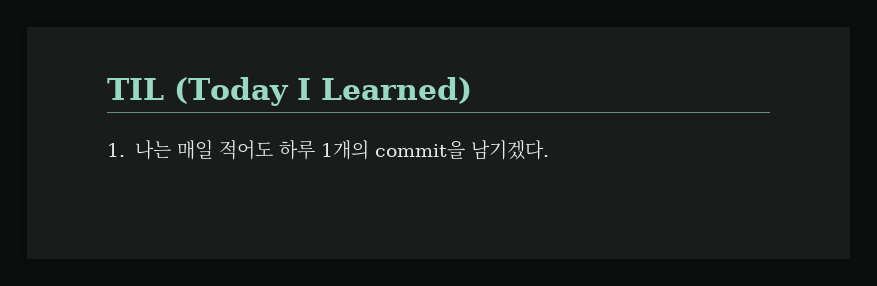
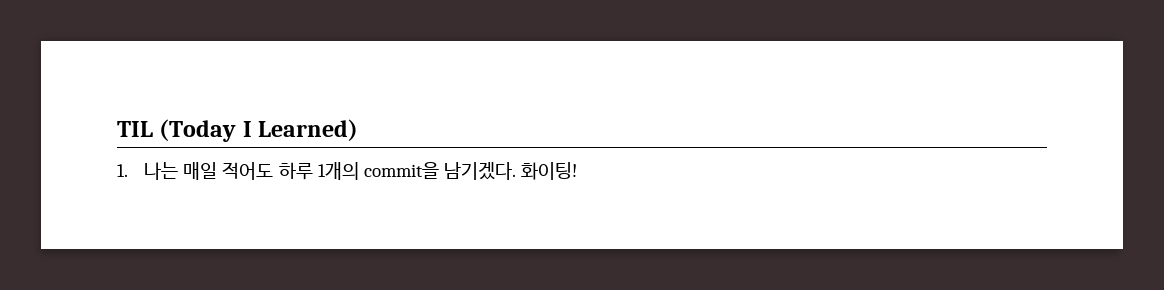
(549, 150) none -> [521,162,578,180] 화이팅!

